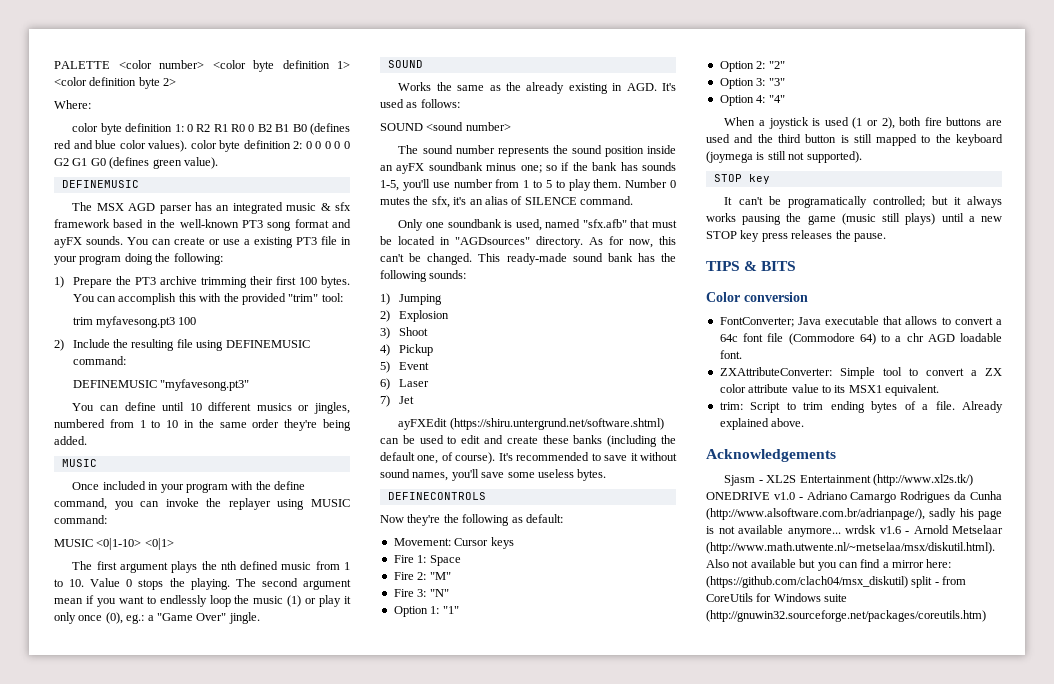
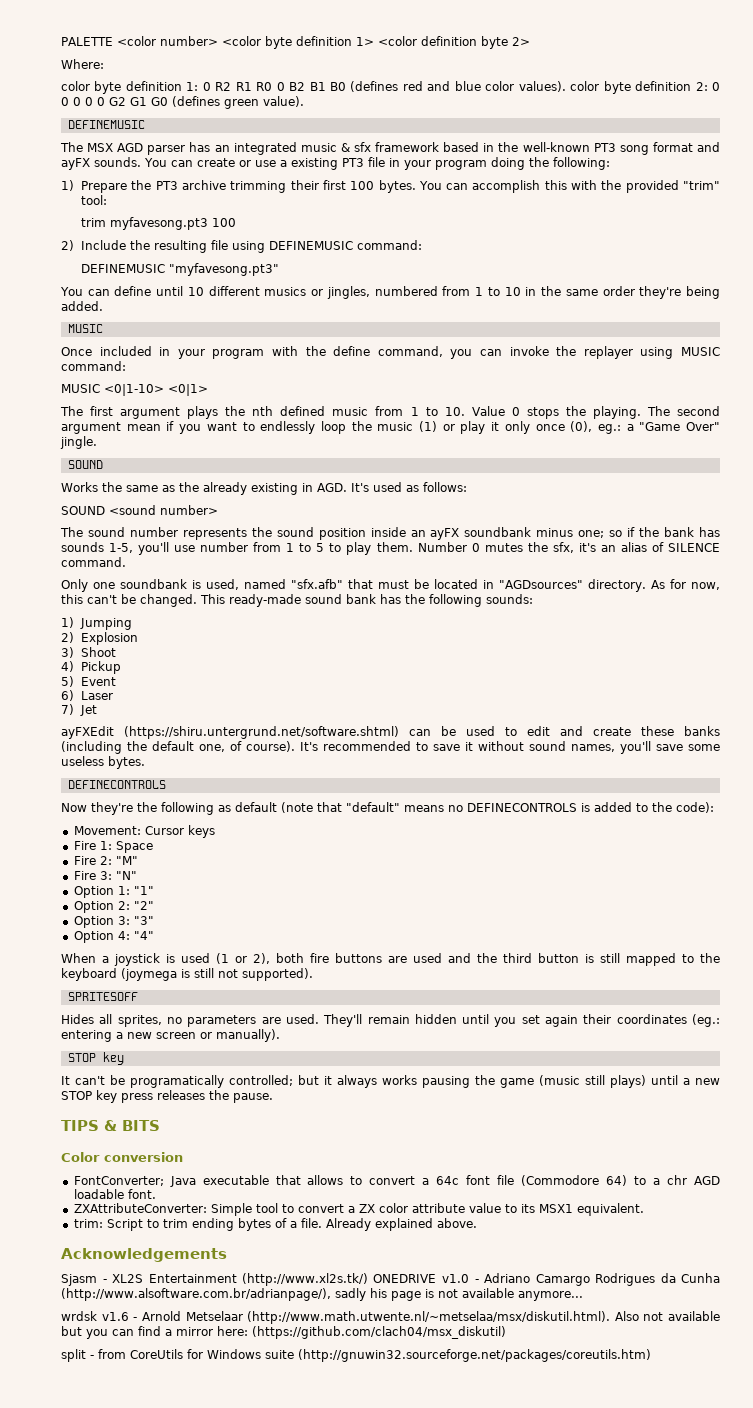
[525,514,563,523] default: -> [235,802,714,813] default (note that "default" means no DEFINECONTROLS is added to the code):
(862, 157) none -> [67,992,138,1001] [61,1014,720,1027] [61,1029,280,1042] // SPRITESOFF // Hides all sprites, no parameters are used. They'll remain hidden until you set again their coordinates (eg.: entering a new screen or manually).
(841, 532) none -> (583, 1296) //
(908, 582) none -> (506, 1332) //

